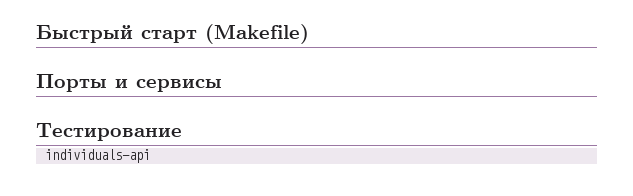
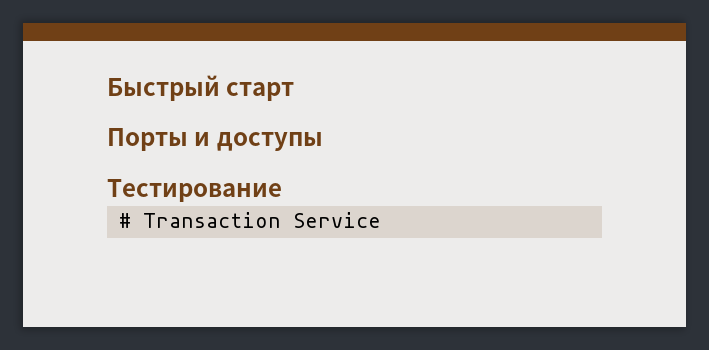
[205,24,309,44] (Makefile) -> (295, 91) none
[136,79,222,92] сервисы -> [216,132,323,151] доступы
[44,149,150,163] individuals-api -> [119,212,382,228] # Transaction Service

